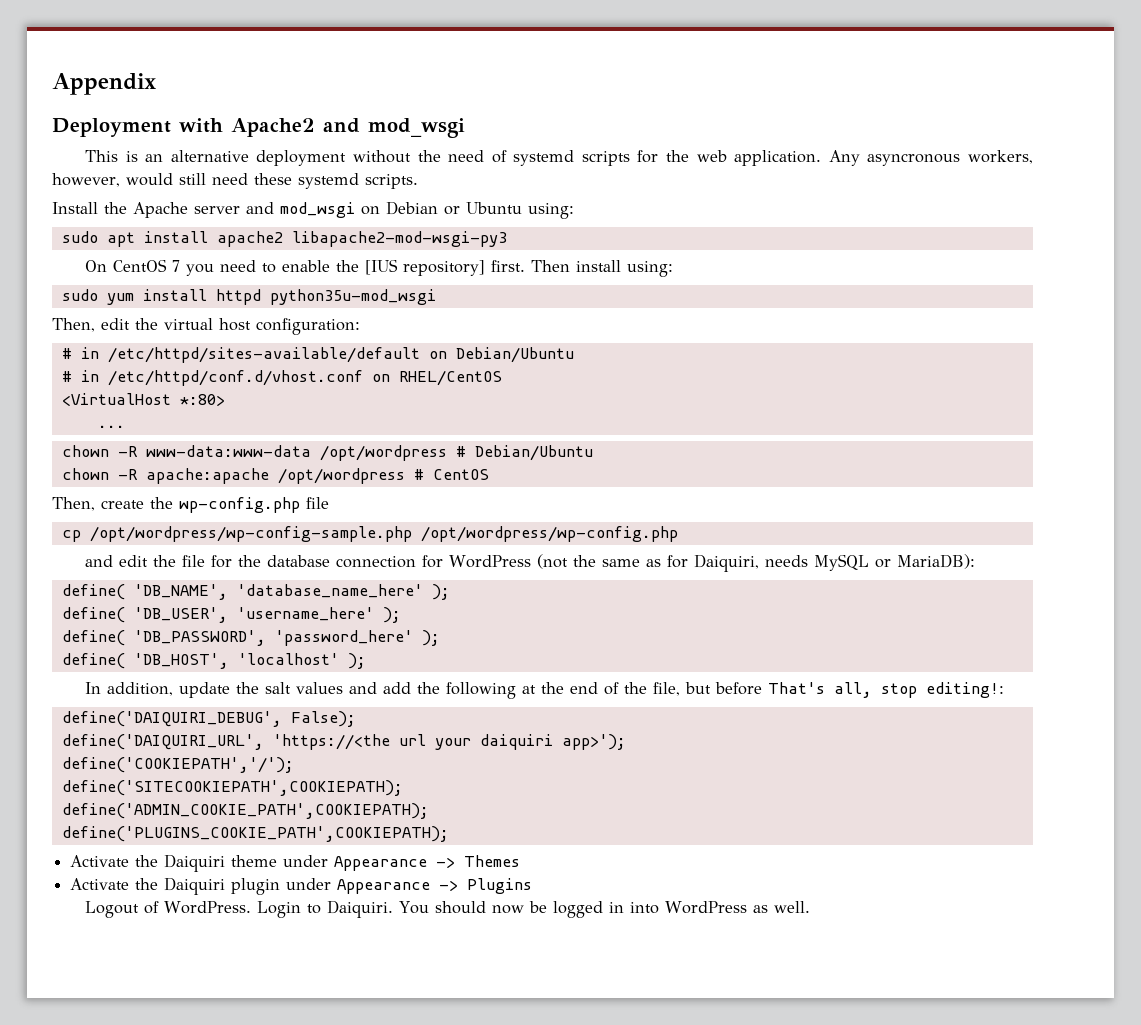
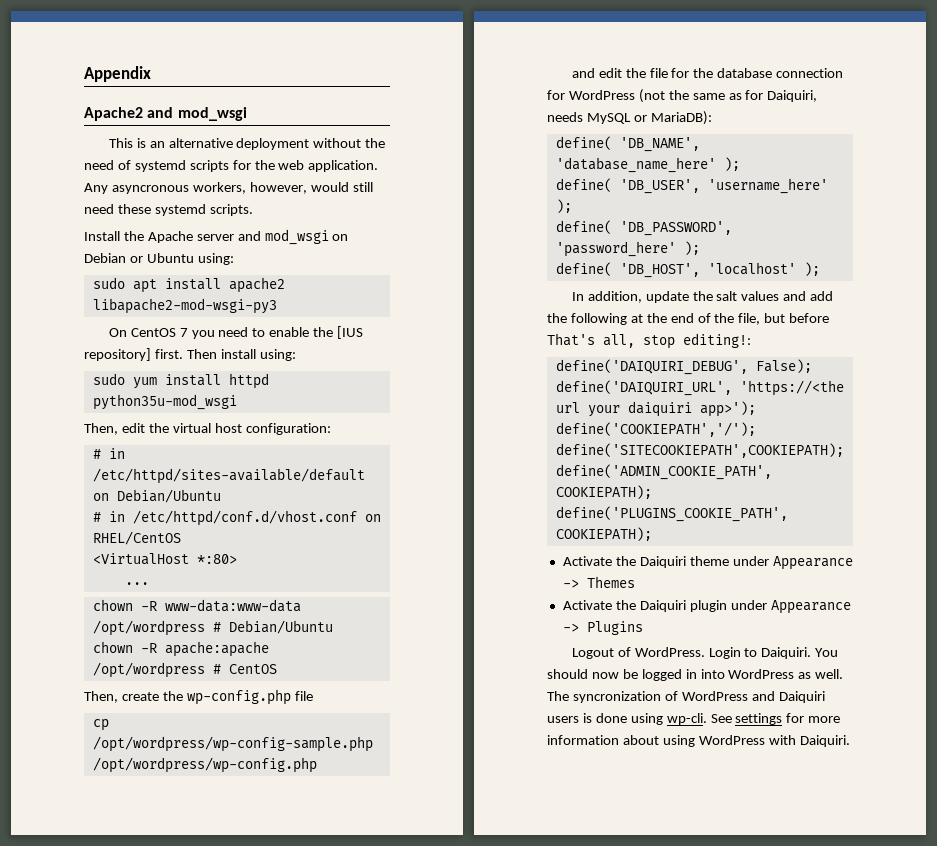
[52,118,223,137] Deployment with -> (151, 74) none
(810, 907) none -> [547,691,825,703] [547,713,841,725] [547,735,850,747] The syncronization of WordPress and Daiquiri users is done using wp-cli. See settings for more information about using WordPress with Daiquiri.

